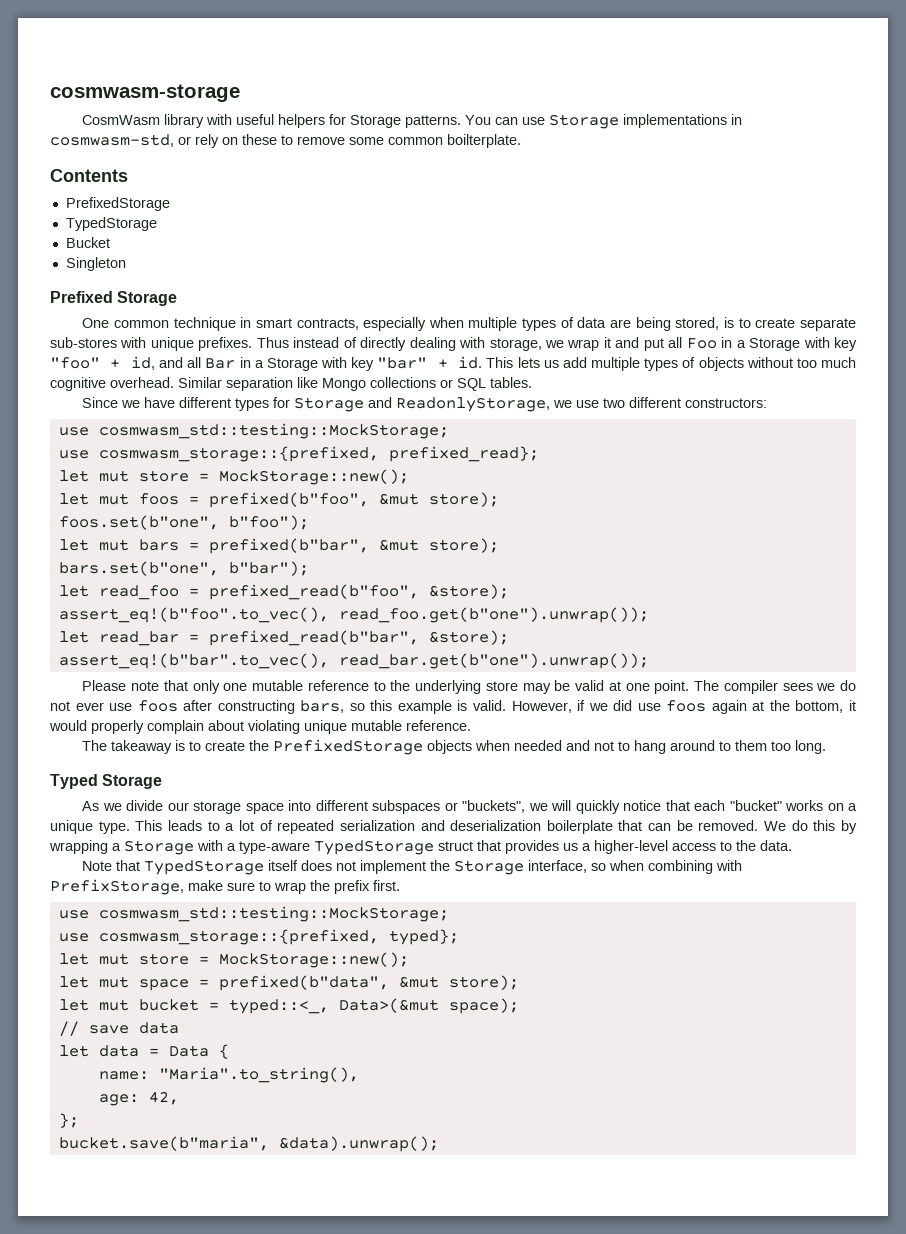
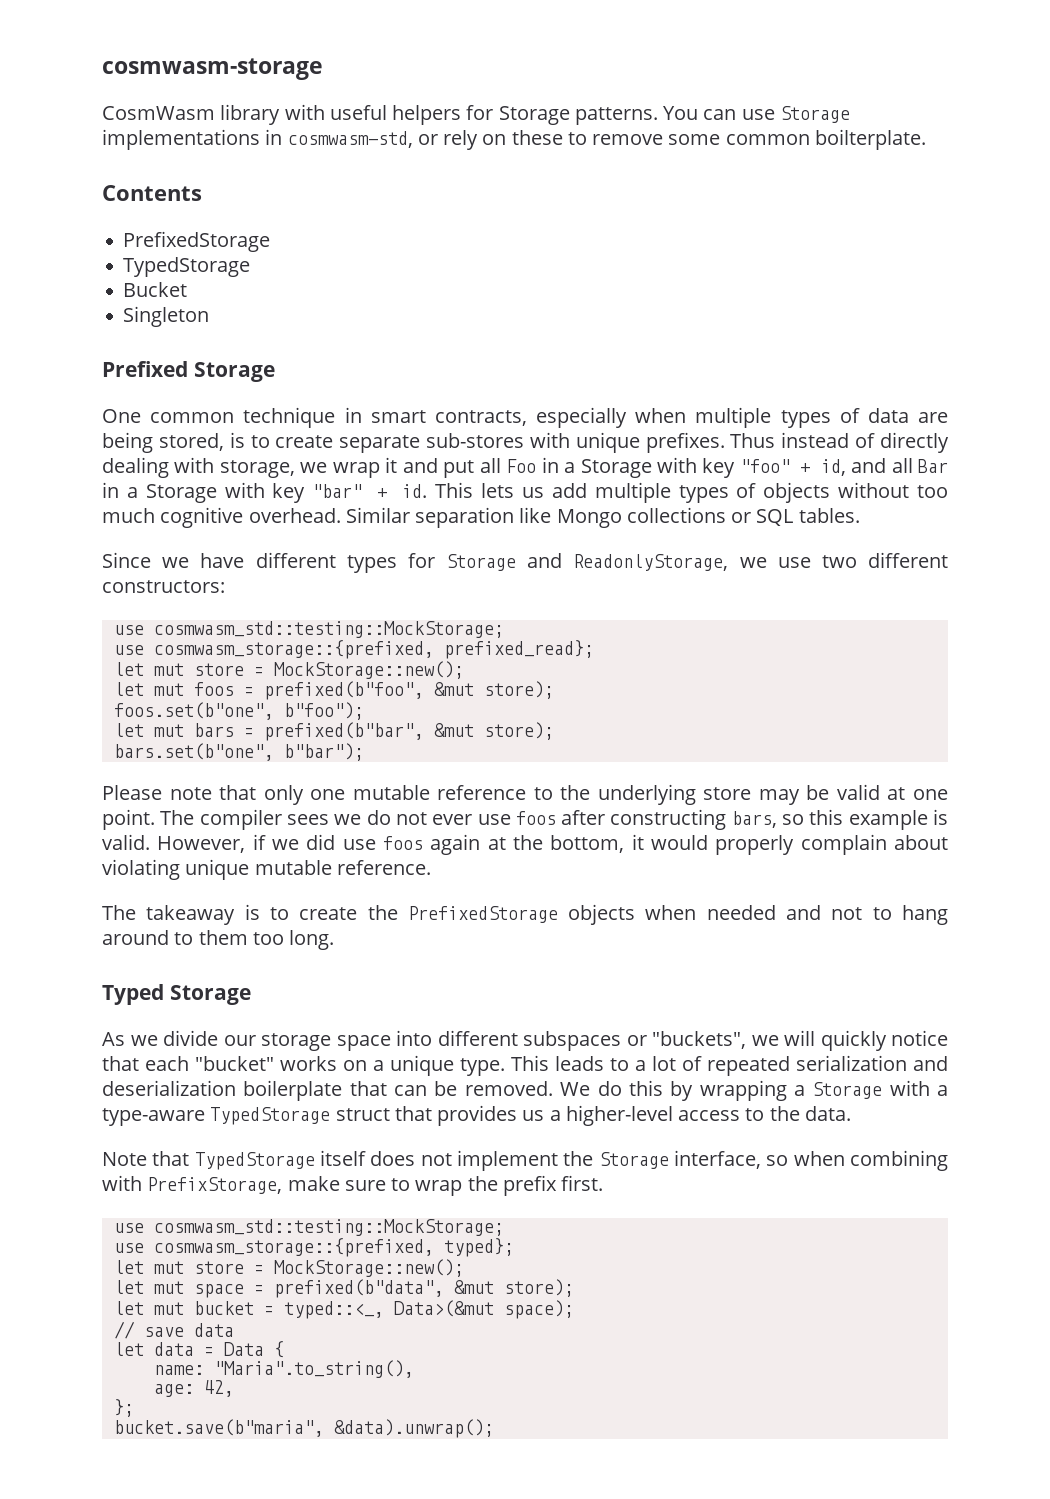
[58,584,509,600] [58,607,649,623] [58,630,509,646] [58,653,649,669] // let read_foo = prefixed_read(b"foo", &store); // assert_eq!(b"foo".to_vec(), read_foo.get(b"one").unwrap()); // let read_bar = prefixed_read(b"bar", &store); // assert_eq!(b"bar".to_vec(), read_bar.get(b"one").unwrap()); -> (364, 752) none

